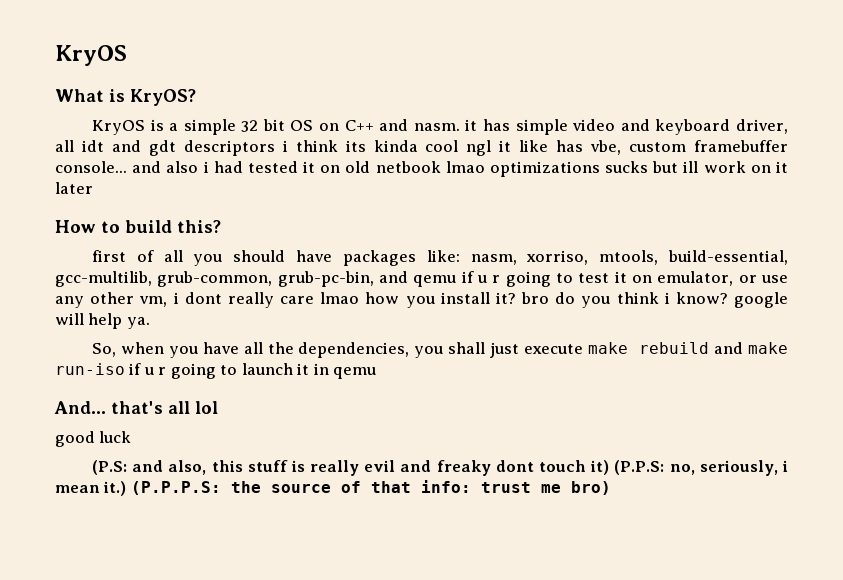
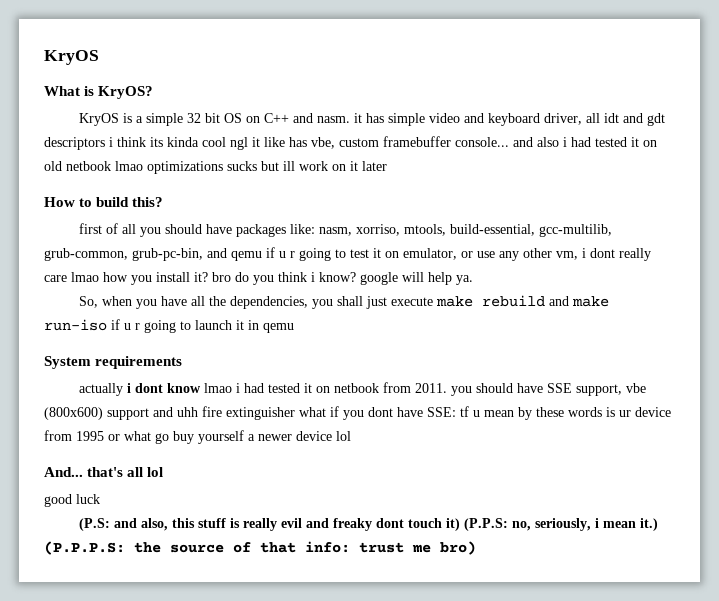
(377, 373) none -> [44,356,183,369] [79,382,647,396] [44,406,671,420] [44,430,351,444] // System requirements // actually i dont know lmao i had tested it on netbook from 2011. you should have SSE support, vbe (800x600) support and uhh fire extinguisher what if you dont have SSE: tf u mean by these words is ur device from 1995 or what go buy yourself a newer device lol

